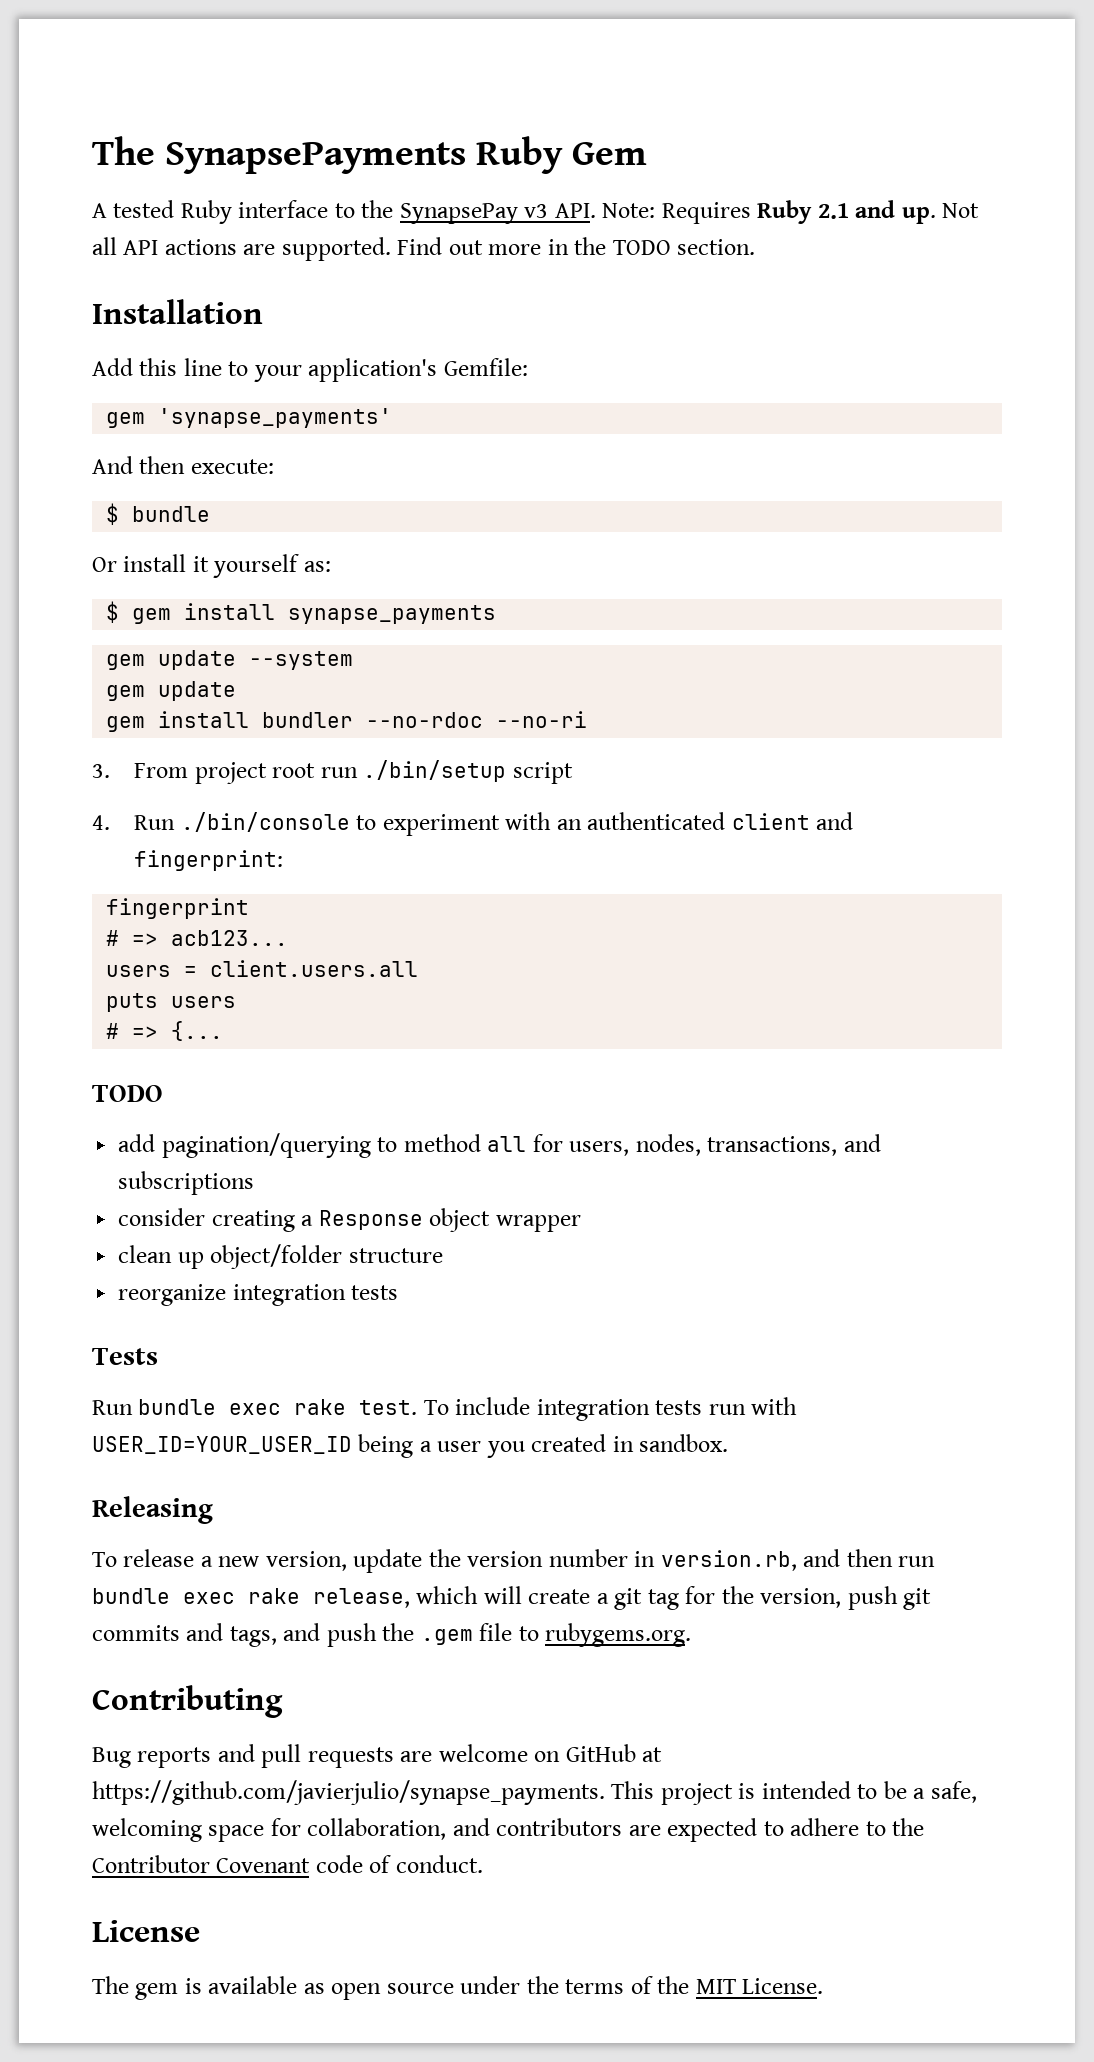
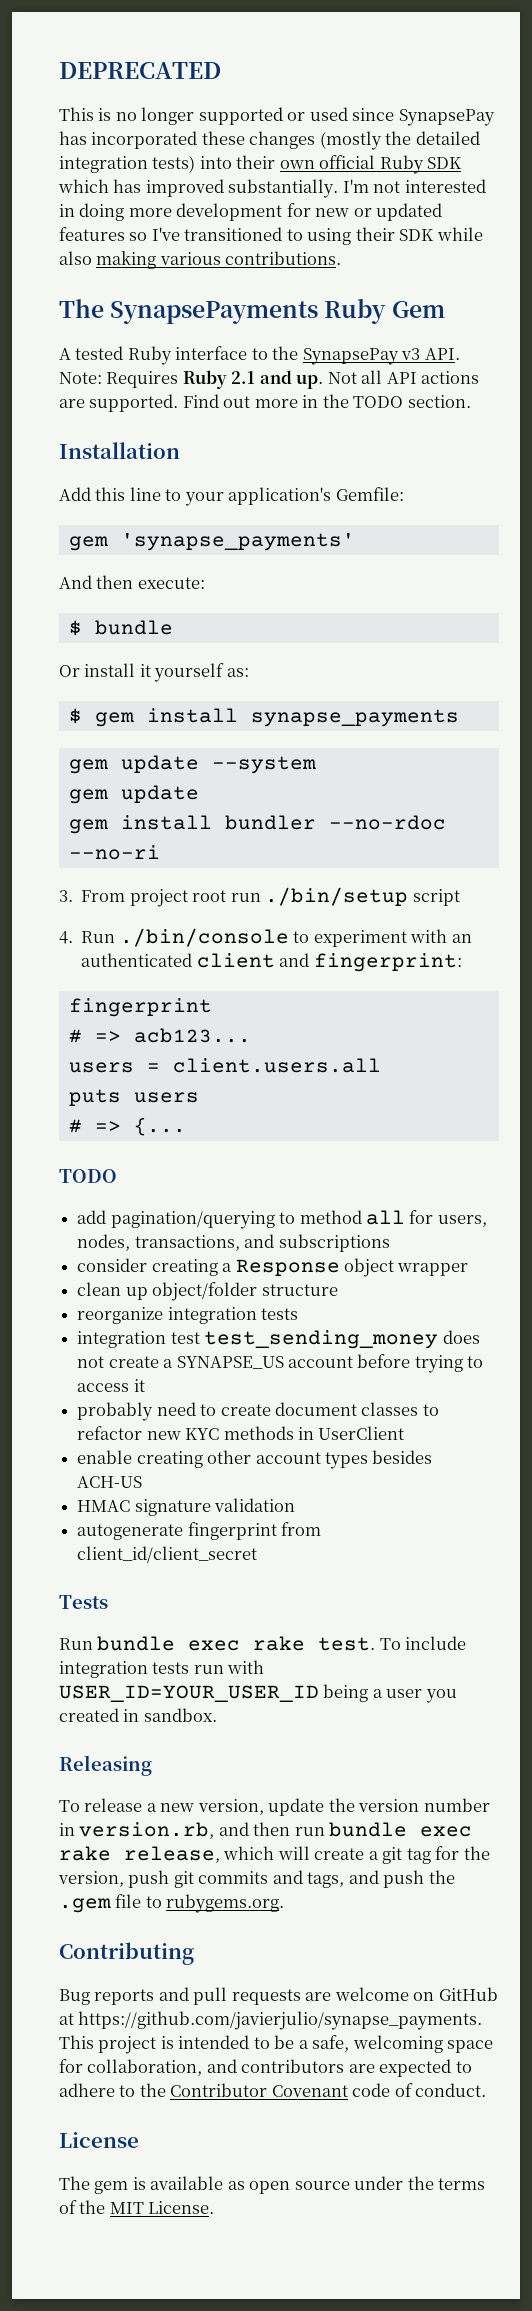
(92, 150) none -> [59,62,221,79] [59,107,495,126] [59,131,480,150] [59,155,463,174] [58,179,486,198] [59,203,443,221] [59,227,483,245] [59,251,342,269] DEPRECATED // This is no longer supported or used since SynapsePay has incorporated these changes (mostly the detailed integration tests) into their own official Ruby SDK which has improved substantially. I'm not interested in doing more development for new or updated features so I've transitioned to using their SDK while also making various contributions. //
(399, 1292) none -> [77,1330,480,1349] [77,1354,484,1373] [77,1379,145,1392] [77,1402,439,1421] [77,1426,405,1440] [77,1450,433,1469] [77,1476,143,1488] [77,1498,296,1516] [77,1522,322,1540] [77,1546,258,1563] // integration test test_sending_money does not create a SYNAPSE_US account before trying to access it // probably need to create document classes to refactor new KYC methods in UserClient // enable creating other account types besides ACH-US // HMAC signature validation // autogenerate fingerprint from client_id/client_secret

